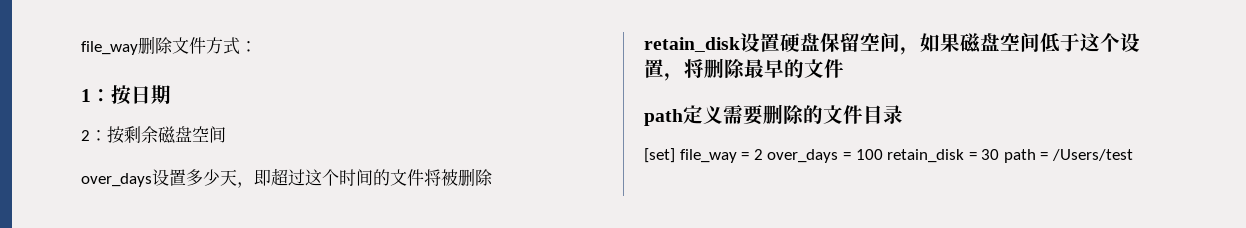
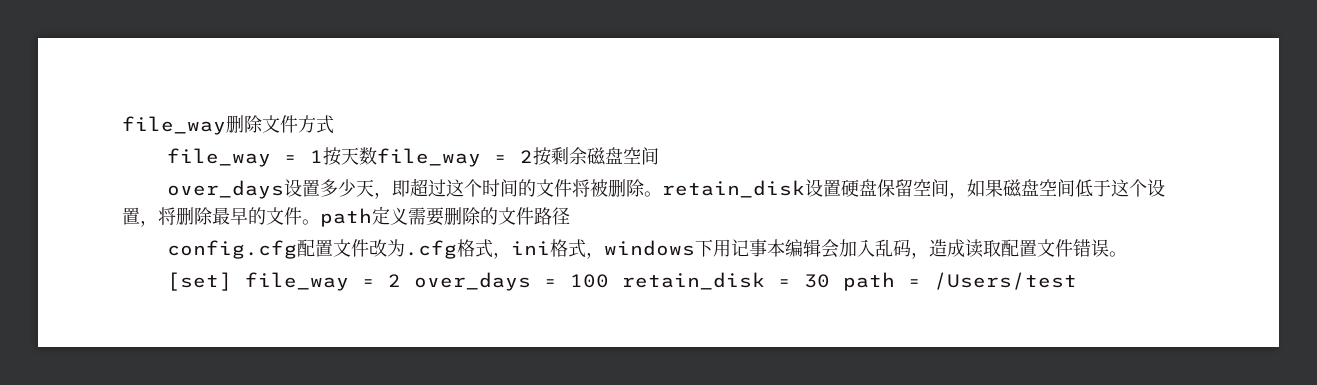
[240,41,257,52] [81,85,171,105] [81,130,107,141] ： // 1：按日期 // 2： -> [166,147,533,167] // file_way = 1按天数file_way = 2
(493, 177) // -> [643,191,662,197] 。
(844, 68) // -> [302,219,320,225] 。
[863,105,903,124] 目录 -> [534,207,570,225] [166,239,1127,259] 路径 // config.cfg配置文件改为.cfg格式，ini格式，windows下用记事本编辑会加入乱码，造成读取配置文件错误。

